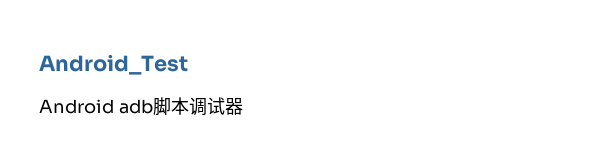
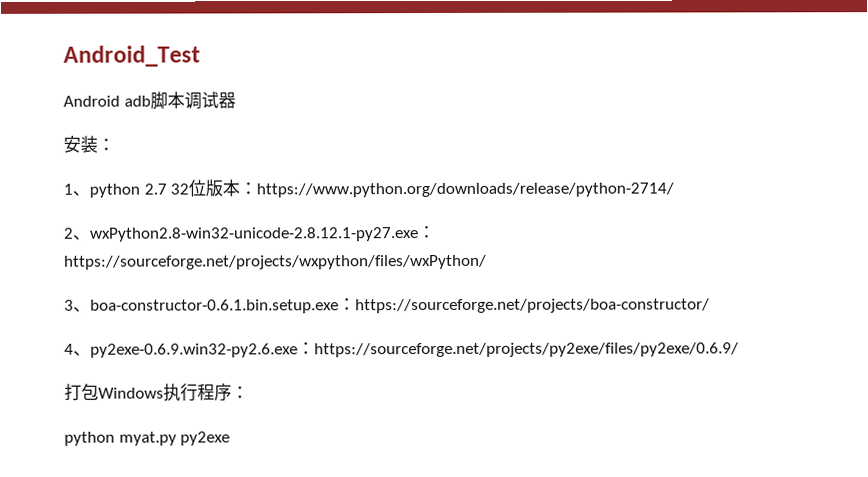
(243, 106) none -> [63,135,115,153] [63,179,675,198] [63,225,435,242] [64,254,487,270] [64,298,710,314] [64,342,739,358] [64,383,249,402] [64,431,231,446] // 安装： // 1、python 2.7 32位版本：https://www.python.org/downloads/release/python-2714/ // 2、wxPython2.8-win32-unicode-2.8.12.1-py27.exe：https://sourceforge.net/projects/wxpython/files/wxPython/ // 3、boa-constructor-0.6.1.bin.setup.exe：https://sourceforge.net/projects/boa-constructor/ // 4、py2exe-0.6.9.win32-py2.6.exe：https://sourceforge.net/projects/py2exe/files/py2exe/0.6.9/ // 打包Windows执行程序： // python myat.py py2exe

